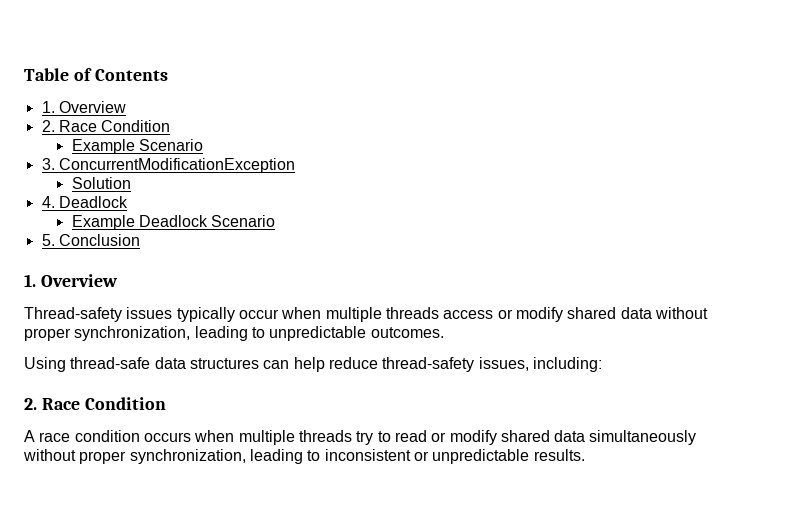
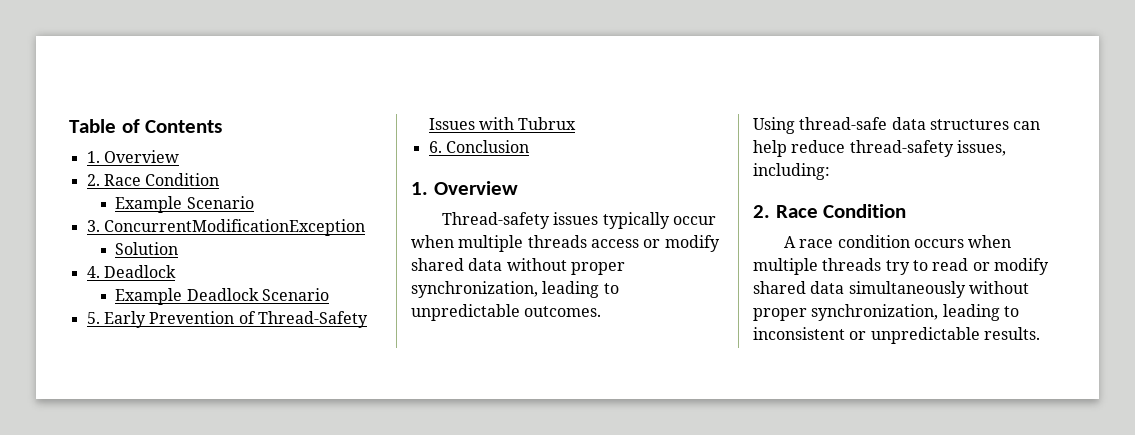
(55, 240) none -> [103,311,368,328] [428,117,577,130] [428,141,442,153] Early Prevention of Thread-Safety Issues with Tubrux // 6.

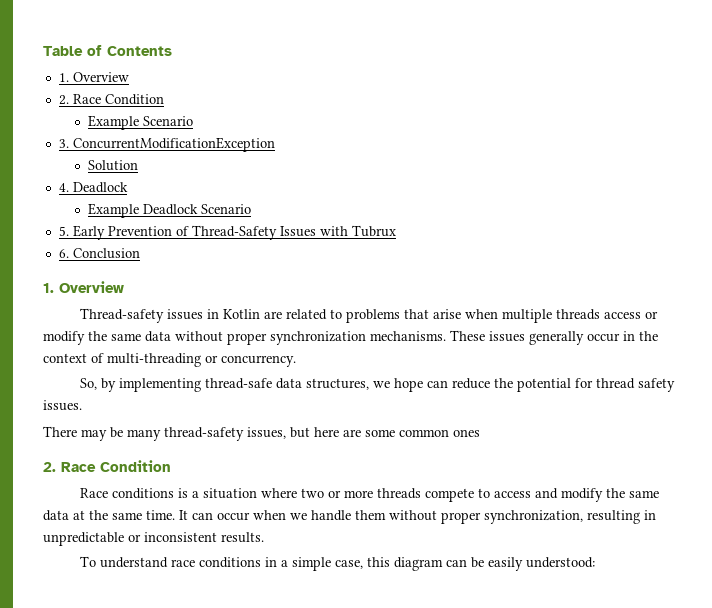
[602,212,716,229] typically occur -> [206,309,461,323] in Kotlin are related to problems that arise
[411,258,464,271] shared -> [88,331,141,341] the same
[411,281,619,298] [411,304,602,321] [753,117,1041,134] [753,140,1006,157] [753,163,830,180] [753,204,907,218] [783,235,1012,248] [753,258,1049,275] [753,281,1029,298] [753,304,1019,321] [753,327,1040,344] synchronization, leading to unpredictable outcomes. // Using thread-safe data structures can help reduce thread-safety issues, including: // 2. Race Condition // A race condition occurs when multiple threads try to read or modify shared data simultaneously without proper synchronization, leading to inconsistent or unpredictable results. -> [270,330,658,345] [43,353,296,367] [79,378,675,392] [43,400,82,411] [43,426,480,441] [43,460,171,472] [79,488,659,502] [43,510,656,524] [43,532,264,546] [79,556,595,571] synchronization mechanisms. These issues generally occur in the context of multi-threading or concurrency. // So, by implementing thread-safe data structures, we hope can reduce the potential for thread safety issues. // There may be many thread-safety issues, but here are some common ones // 2. Race Condition // Race conditions is a situation where two or more threads compete to access and modify the same data at the same time. It can occur when we handle them without proper synchronization, resulting in unpredictable or inconsistent results. // To understand race conditions in a simple case, this diagram can be easily understood:

